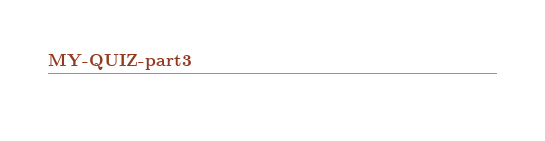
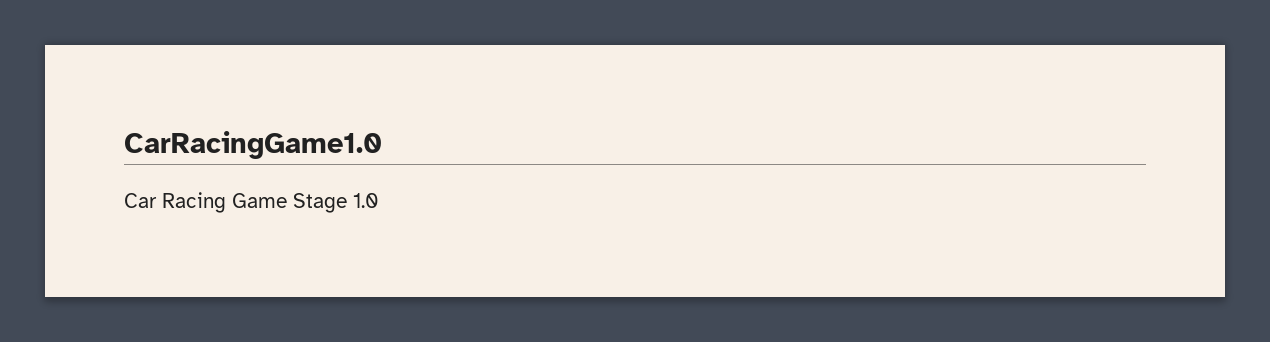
[48,53,192,70] MY-QUIZ-part3 -> [124,131,382,159] [124,192,379,213] CarRacingGame1.0 // Car Racing Game Stage 1.0

